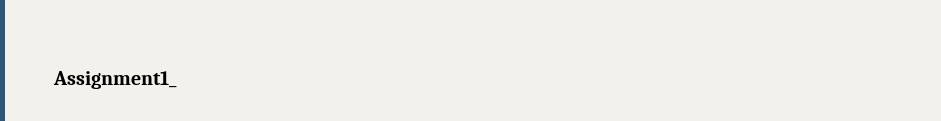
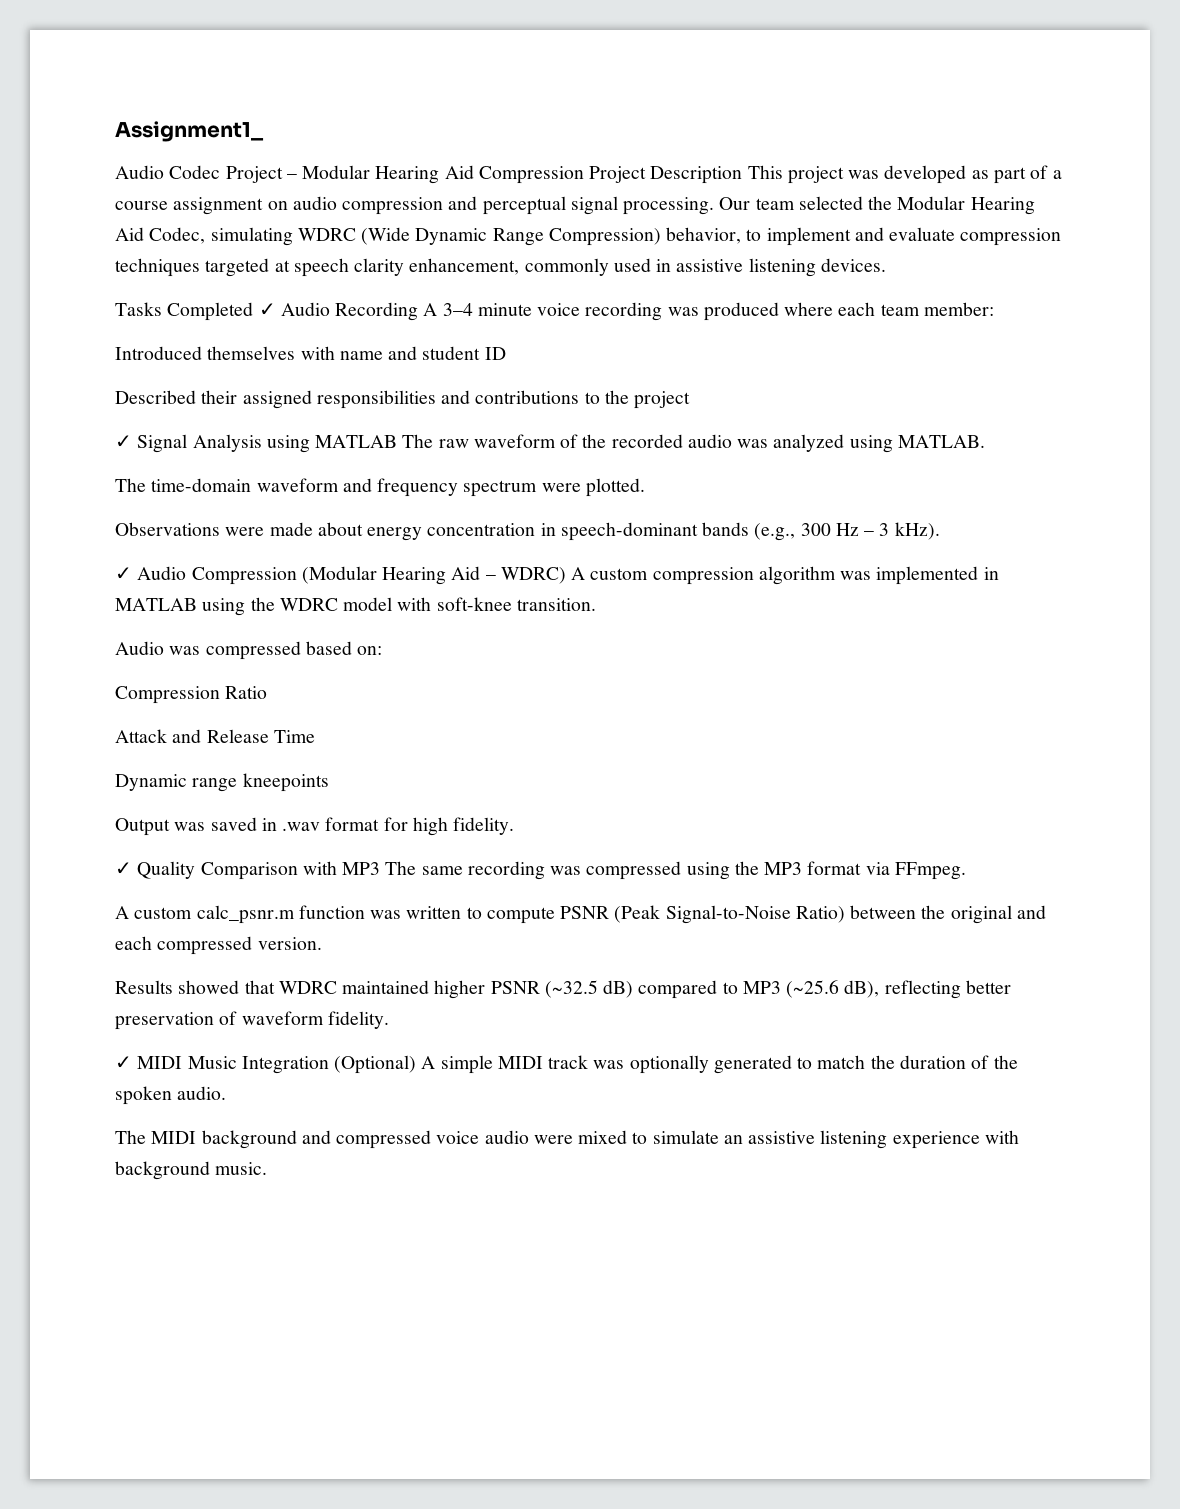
(177, 80) none -> [115,165,1062,184] [115,196,1035,215] [115,227,1062,246] [115,258,886,277] [115,302,994,321] [115,346,506,360] [115,390,691,409] [115,434,985,453] [115,478,645,497] [115,522,940,541] [115,566,999,585] [115,597,596,616] [115,641,383,660] [115,686,268,704] [115,729,315,743] [115,773,329,792] [115,817,515,836] [115,861,966,880] [115,905,1046,924] [115,936,322,955] [115,980,1011,999] [115,1011,389,1030] [115,1055,1018,1074] [115,1086,227,1105] [115,1130,1019,1149] [115,1161,268,1180] // Audio Codec Project – Modular Hearing Aid Compression Project Description This project was developed as part of a course assignment on audio compression and perceptual signal processing. Our team selected the Modular Hearing Aid Codec, simulating WDRC (Wide Dynamic Range Compression) behavior, to implement and evaluate compression techniques targeted at speech clarity enhancement, commonly used in assistive listening devices. // Tasks Completed ✓ Audio Recording A 3–4 minute voice recording was produced where each team member: // Introduced themselves with name and student ID // Described their assigned responsibilities and contributions to the project // ✓ Signal Analysis using MATLAB The raw waveform of the recorded audio was analyzed using MATLAB. // The time-domain waveform and frequency spectrum were plotted. // Observations were made about energy concentration in speech-dominant bands (e.g., 300 Hz – 3 kHz). // ✓ Audio Compression (Modular Hearing Aid – WDRC) A custom compression algorithm was implemented in MATLAB using the WDRC model with soft-knee transition. // Audio was compressed based on: // Compression Ratio // Attack and Release Time // Dynamic range kneepoints // Output was saved in .wav format for high fidelity. // ✓ Quality Comparison with MP3 The same recording was compressed using the MP3 format via FFmpeg. // A custom calc_psnr.m function was written to compute PSNR (Peak Signal-to-Noise Ratio) between the original and each compressed version. // Results showed that WDRC maintained higher PSNR (~32.5 dB) compared to MP3 (~25.6 dB), reflecting better preservation of waveform fidelity. // ✓ MIDI Music Integration (Optional) A simple MIDI track was optionally generated to match the duration of the spoken audio. // The MIDI background and compressed voice audio were mixed to simulate an assistive listening experience with background music.

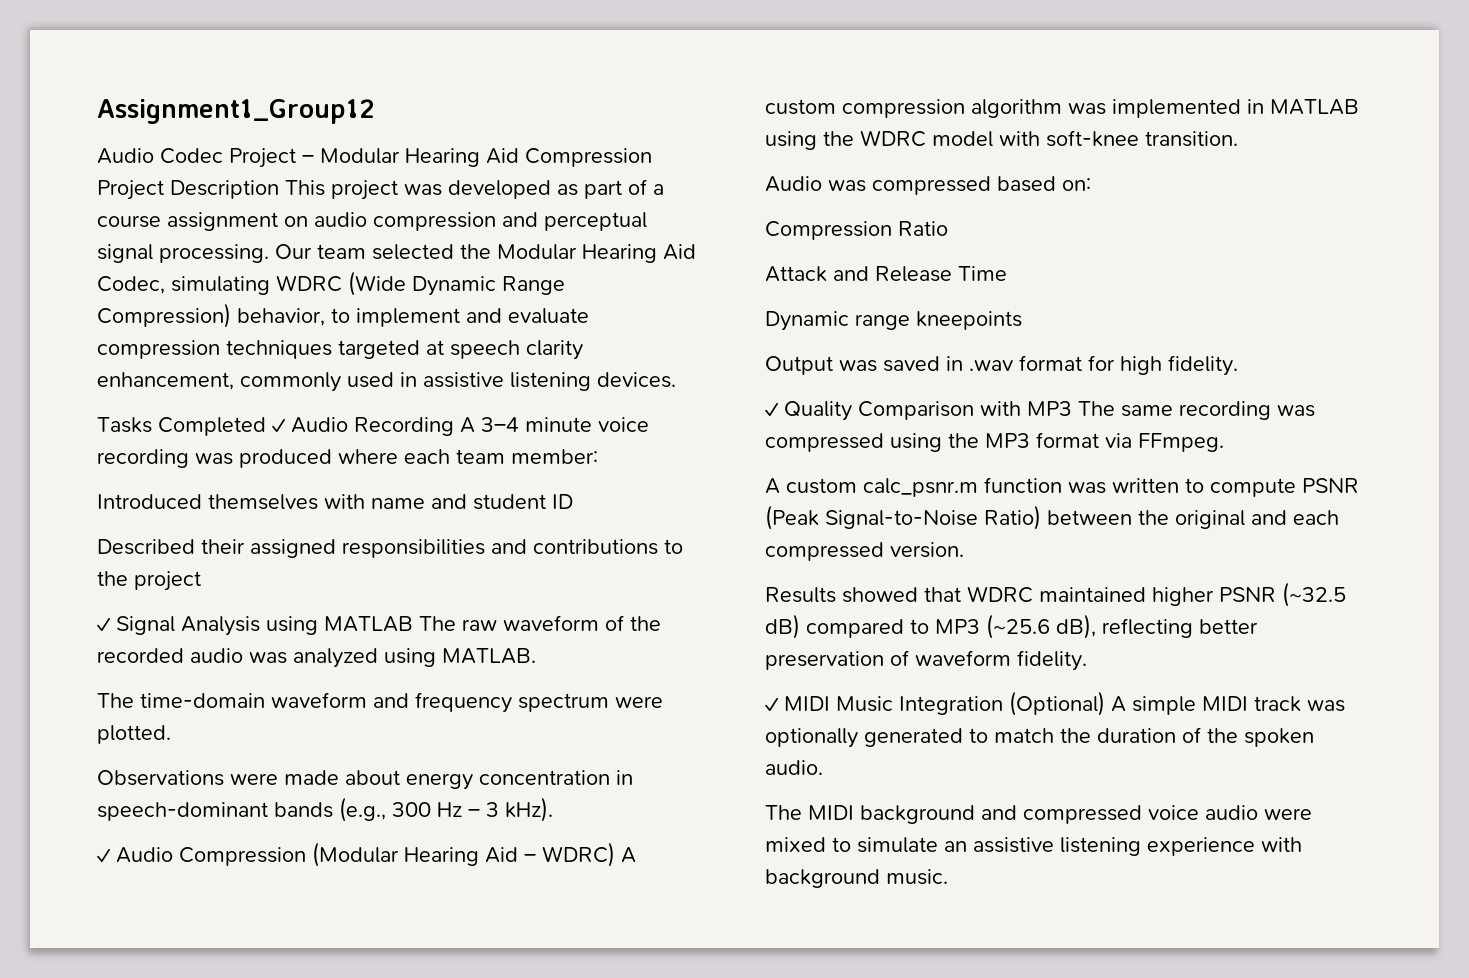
[115,121,264,142] Assignment1_ -> [97,99,375,124] Assignment1_Group12

